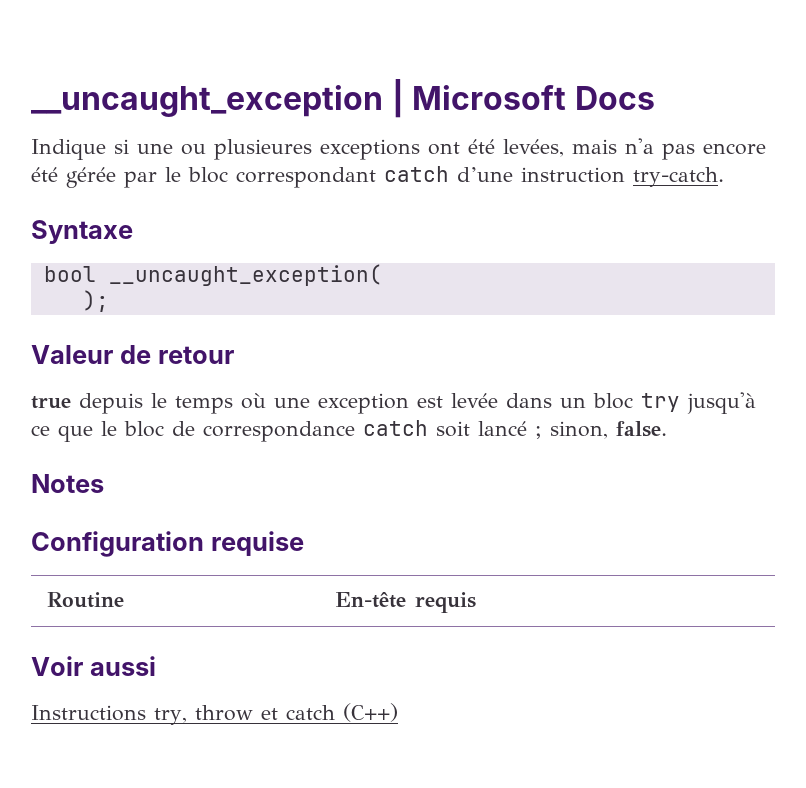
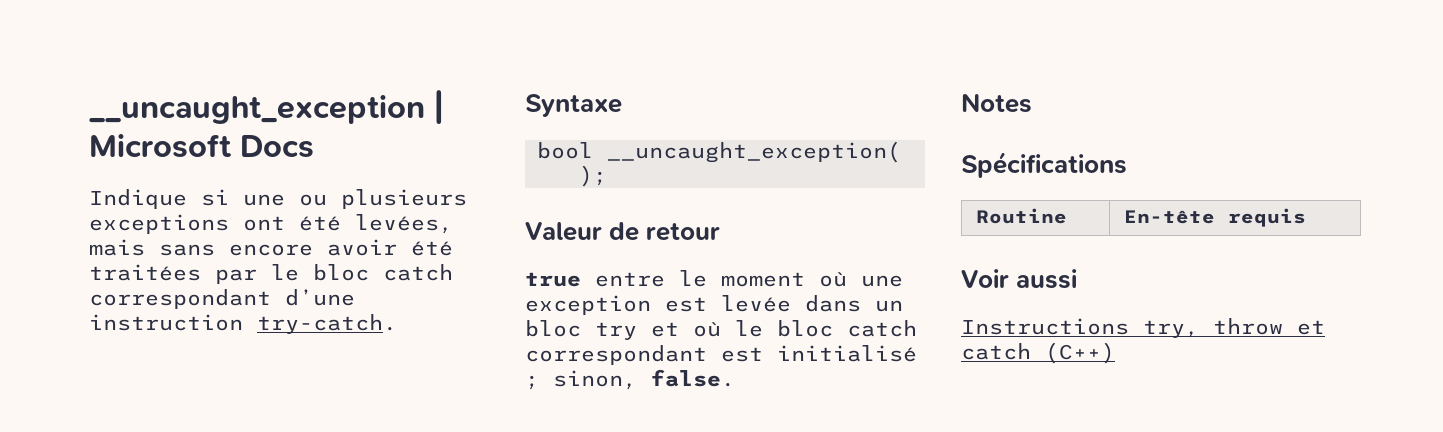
[214,139,312,160] plusieures -> [341,189,467,209] plusieurs
[625,138,766,160] [31,167,116,188] n'a pas encore été gérée -> [159,239,453,256] [89,264,201,281] sans encore avoir été traitées
[236,166,449,188] correspondant catch -> [383,264,453,281] [89,289,271,309] catch correspondant
[79,393,233,414] depuis le temps -> [595,270,805,287] entre le moment
[687,392,756,414] [31,420,527,442] jusqu'à ce que le bloc de correspondance catch soit lancé -> [651,320,917,337] [525,345,917,365] et où le bloc catch correspondant est initialisé
[31,531,304,557] Configuration requise -> [961,151,1127,178] Spécifications

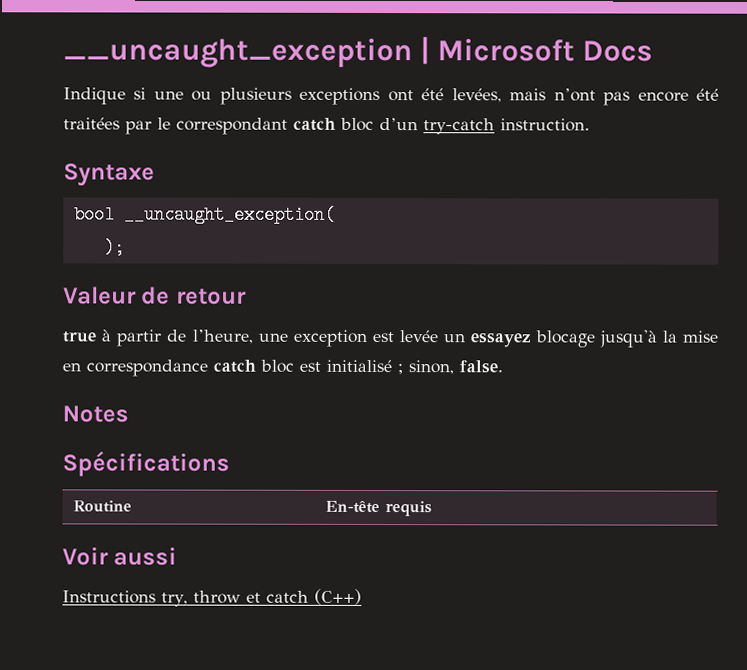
[159,239,397,256] sans encore avoir -> [553,88,689,106] n’ont pas encore
[313,264,453,281] [89,289,355,309] [89,314,397,334] bloc catch correspondant d’une instruction try-catch. -> [176,117,590,135] correspondant catch bloc d’un try-catch instruction.
[595,270,903,287] [525,295,903,315] [525,320,917,340] [525,345,707,365] entre le moment où une exception est levée dans un bloc try et où le bloc catch correspondant -> [101,329,719,348] [62,359,294,377] à partir de l’heure, une exception est levée un essayez blocage jusqu'à la mise en correspondance catch bloc

